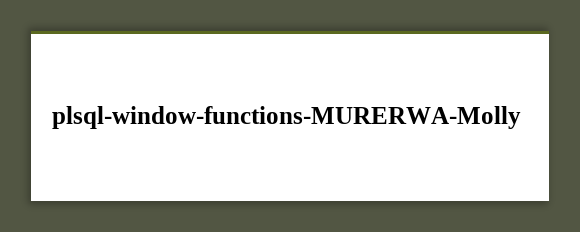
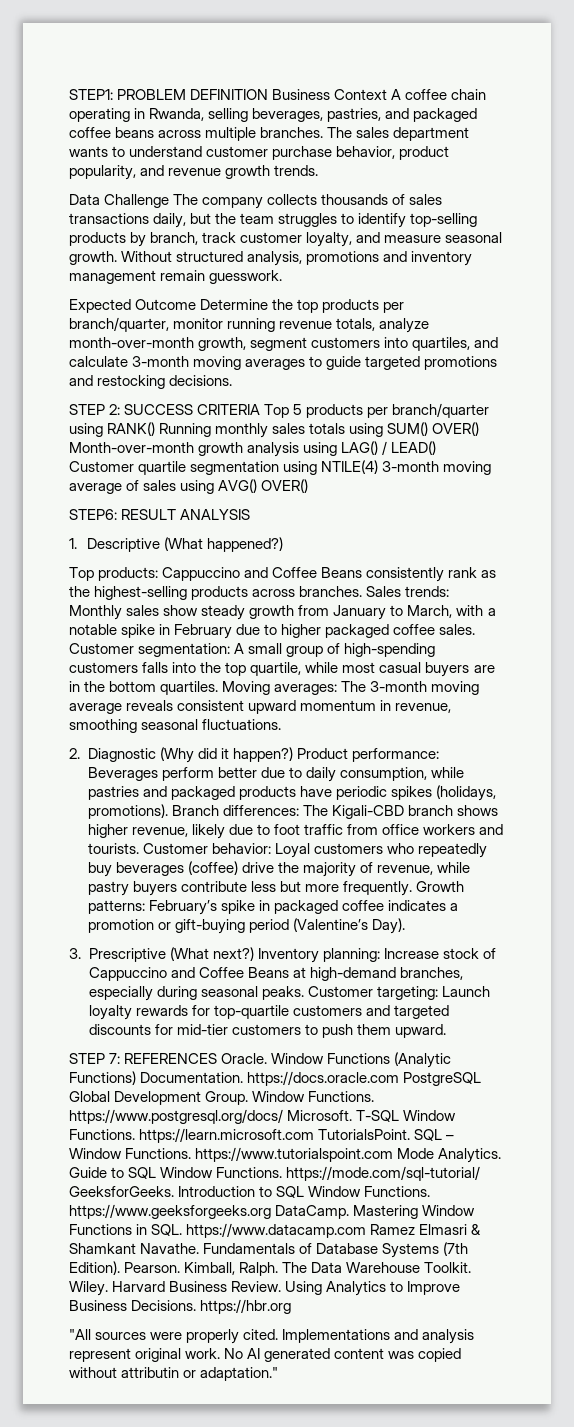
[52,106,521,129] plsql-window-functions-MURERWA-Molly -> [69,89,487,100] [69,108,478,122] [69,127,470,141] [69,146,450,160] [69,165,319,180] [69,194,443,209] [69,213,478,228] [69,232,503,247] [69,251,473,266] [69,270,283,284] [69,299,405,313] [69,317,430,333] [69,337,499,351] [69,356,498,370] [69,375,233,389] [69,403,490,418] [69,422,480,438] [69,441,437,457] [69,460,492,475] [69,479,309,494] [69,509,251,520] [69,537,284,552] [69,567,497,582] [69,586,450,600] [69,605,496,620] [69,624,476,639] [69,643,436,657] [69,662,495,677] [69,681,480,695] [69,700,452,714] [69,719,282,733] [69,747,439,763] [87,767,464,782] [87,785,496,801] [87,804,498,819] [87,824,504,839] [87,843,487,858] [87,861,470,877] [87,881,464,896] [87,900,458,915] [87,918,405,934] [69,947,496,963] [88,967,463,981] [88,986,490,1001] [88,1005,449,1020] [88,1024,446,1038] [69,1052,452,1068] [69,1071,482,1086] [69,1091,375,1105] [69,1109,457,1124] [69,1128,455,1143] [69,1147,502,1163] [69,1166,481,1181] [69,1186,431,1198] [69,1204,476,1219] [69,1223,482,1238] [69,1242,469,1258] [69,1261,472,1276] [69,1281,461,1296] [69,1299,292,1314] [69,1329,475,1344] [69,1348,462,1362] [69,1367,279,1381] STEP1: PROBLEM DEFINITION Business Context A coffee chain operating in Rwanda, selling beverages, pastries, and packaged coffee beans across multiple branches. The sales department wants to understand customer purchase behavior, product popularity, and revenue growth trends. // Data Challenge The company collects thousands of sales transactions daily, but the team struggles to identify top-selling products by branch, track customer loyalty, and measure seasonal growth. Without structured analysis, promotions and inventory management remain guesswork. // Expected Outcome Determine the top products per branch/quarter, monitor running revenue totals, analyze month-over-month growth, segment customers into quartiles, and calculate 3-month moving averages to guide targeted promotions and restocking decisions. // STEP 2: SUCCESS CRITERIA Top 5 products per branch/quarter using RANK() Running monthly sales totals using SUM() OVER() Month-over-month growth analysis using LAG() / LEAD() Customer quartile segmentation using NTILE(4) 3-month moving average of sales using AVG() OVER() // STEP6: RESULT ANALYSIS // 1. Descriptive (What happened?) // Top products: Cappuccino and Coffee Beans consistently rank as the highest-selling products across branches. Sales trends: Monthly sales show steady growth from January to March, with a notable spike in February due to higher packaged coffee sales. Customer segmentation: A small group of high-spending customers falls into the top quartile, while most casual buyers are in the bottom quartiles. Moving averages: The 3-month moving average reveals consistent upward momentum in revenue, smoothing seasonal fluctuations. // 2. Diagnostic (Why did it happen?) Product performance: Beverages perform better due to daily consumption, while pastries and packaged products have periodic spikes (holidays, promotions). Branch differences: The Kigali-CBD branch shows higher revenue, likely due to foot traffic from office workers and tourists. Customer behavior: Loyal customers who repeatedly buy beverages (coffee) drive the majority of revenue, while pastry buyers contribute less but more frequently. Growth patterns: February’s spike in packaged coffee indicates a promotion or gift-buying period (Valentine’s Day). // 3. Prescriptive (What next?) Inventory planning: Increase stock of Cappuccino and Coffee Beans at high-demand branches, especially during seasonal peaks. Customer targeting: Launch loyalty rewards for top-quartile customers and targeted discounts for mid-tier customers to push them upward. // STEP 7: REFERENCES Oracle. Window Functions (Analytic Functions) Documentation. https://docs.oracle.com PostgreSQL Global Development Group. Window Functions. https://www.postgresql.org/docs/ Microsoft. T-SQL Window Functions. https://learn.microsoft.com TutorialsPoint. SQL – Window Functions. https://www.tutorialspoint.com Mode Analytics. Guide to SQL Window Functions. https://mode.com/sql-tutorial/ GeeksforGeeks. Introduction to SQL Window Functions. https://www.geeksforgeeks.org DataCamp. Mastering Window Functions in SQL. https://www.datacamp.com Ramez Elmasri & Shamkant Navathe. Fundamentals of Database Systems (7th Edition). Pearson. Kimball, Ralph. The Data Warehouse Toolkit. Wiley. Harvard Business Review. Using Analytics to Improve Business Decisions. https://hbr.org // "All sources were properly cited. Implementations and analysis represent original work. No AI generated content was copied without attributin or adaptation."

